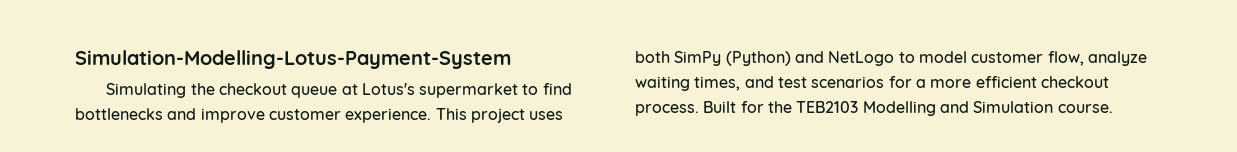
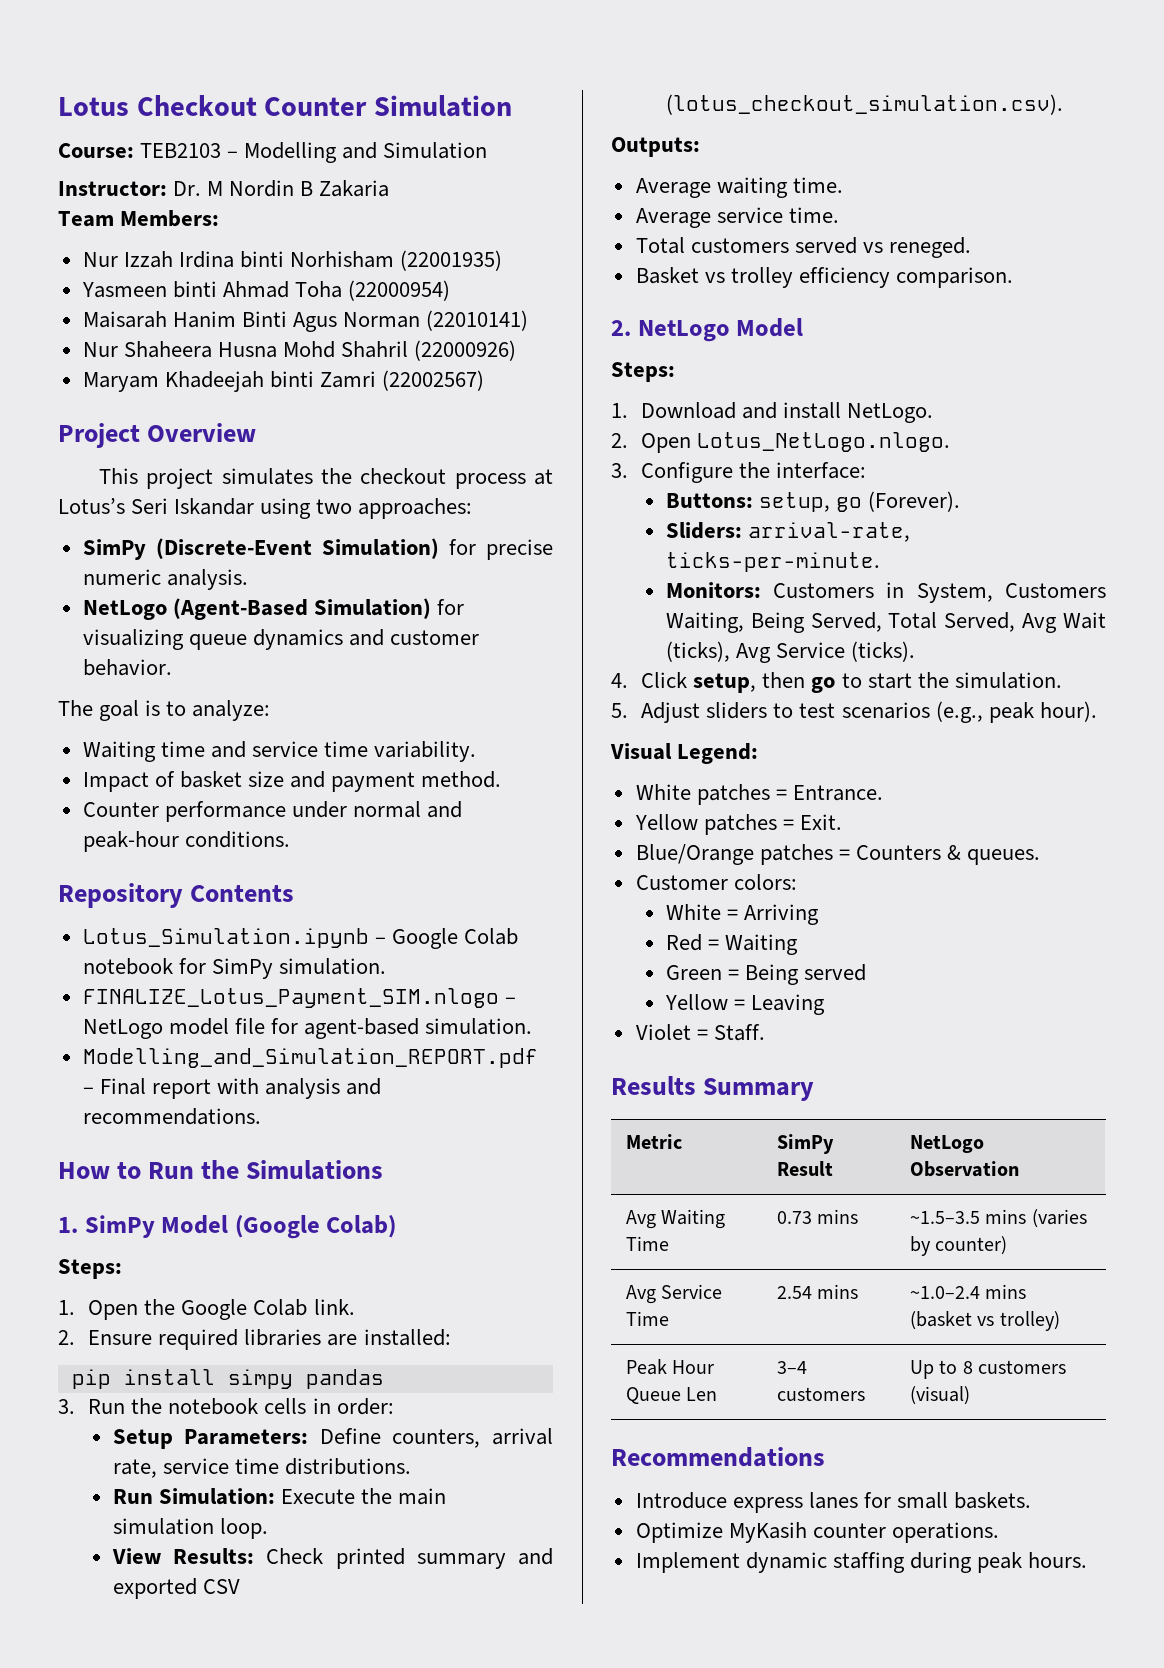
[75,50,511,69] [106,83,572,98] [75,108,564,123] [635,51,1147,66] [635,76,1109,91] [635,101,1113,116] Simulation-Modelling-Lotus-Payment-System // Simulating the checkout queue at Lotus's supermarket to find bottlenecks and improve customer experience. This project uses both SimPy (Python) and NetLogo to model customer flow, analyze waiting times, and test scenarios for a more efficient checkout process. Built for the TEB2103 Modelling and Simulation course. -> [58,95,513,117] [58,142,488,163] [58,180,390,197] [58,210,220,227] [82,250,503,271] [81,280,451,301] [82,310,529,332] [82,340,517,361] [82,370,485,392] [58,423,257,448] [98,468,553,489] [58,498,473,519] [82,538,553,560] [82,569,248,590] [82,598,464,620] [82,629,480,650] [82,659,172,676] [58,700,271,721] [82,741,477,762] [82,771,502,792] [82,801,463,822] [82,831,290,852] [58,883,295,908] [82,928,518,949] [82,958,386,979] [82,988,516,1008] [82,1018,533,1039] [82,1048,538,1068] [82,1078,382,1099] [82,1108,261,1125] [58,1160,384,1180] [58,1215,397,1239] [58,1259,122,1279] [58,1299,355,1320] [58,1329,451,1350] [71,1369,384,1389] [58,1398,394,1415] [112,1428,553,1449] [112,1458,412,1478] [112,1488,447,1505] [112,1518,269,1539] [111,1548,553,1569] [112,1578,241,1599] [665,94,1063,115] [611,137,700,157] [635,177,843,198] [635,207,839,228] [635,237,972,258] [635,267,1014,288] [611,318,804,342] [611,362,675,382] [611,402,934,423] [611,432,951,453] [611,462,867,483] [665,491,961,512] [665,522,911,542] [665,552,880,572] [665,582,1106,603] [665,612,1106,633] [665,641,916,663] [611,672,1062,693] [611,701,1097,723] [610,743,759,764] [635,784,883,805] [634,814,842,835] [635,844,1041,865] [635,874,797,890] [665,904,820,925] [665,934,799,955] [665,964,867,985] [664,994,826,1015] [635,1024,765,1041] [611,1076,815,1101] [625,1134,682,1149] [776,1134,834,1154] [776,1161,833,1176] [909,1135,984,1153] [909,1161,1019,1177] [625,1209,726,1229] [625,1236,669,1251] [776,1209,859,1224] [909,1209,1087,1228] [909,1236,1008,1256] [625,1284,723,1304] [625,1311,669,1326] [776,1284,859,1299] [909,1284,1027,1299] [909,1311,1060,1331] [625,1359,715,1375] [625,1387,718,1404] [776,1361,807,1374] [776,1387,865,1401] [909,1360,1067,1379] [909,1386,970,1405] [611,1447,825,1467] [635,1492,1032,1513] [635,1522,999,1543] [635,1552,1088,1573] Lotus Checkout Counter Simulation // Course: TEB2103 – Modelling and Simulation // Instructor: Dr. M Nordin B Zakaria // Team Members: // Nur Izzah Irdina binti Norhisham (22001935) // Yasmeen binti Ahmad Toha (22000954) // Maisarah Hanim Binti Agus Norman (22010141) // Nur Shaheera Husna Mohd Shahril (22000926) // Maryam Khadeejah binti Zamri (22002567) // Project Overview // This project simulates the checkout process at Lotus’s Seri Iskandar using two approaches: // SimPy (Discrete-Event Simulation) for precise numeric analysis. // NetLogo (Agent-Based Simulation) for visualizing queue dynamics and customer behavior. // The goal is to analyze: // Waiting time and service time variability. // Impact of basket size and payment method. // Counter performance under normal and peak-hour conditions. // Repository Contents // Lotus_Simulation.ipynb – Google Colab notebook for SimPy simulation. // FINALIZE_Lotus_Payment_SIM.nlogo – NetLogo model file for agent-based simulation. // Modelling_and_Simulation_REPORT.pdf – Final report with analysis and recommendations. // How to Run the Simulations // 1. SimPy Model (Google Colab) // Steps: // 1. Open the Google Colab link. // 2. Ensure required libraries are installed: // pip install simpy pandas // 3. Run the notebook cells in order: // Setup Parameters: Define counters, arrival rate, service time distributions. // Run Simulation: Execute the main simulation loop. // View Results: Check printed summary and exported CSV (lotus_checkout_simulation.csv). // Outputs: // Average waiting time. // Average service time. // Total customers served vs reneged. // Basket vs trolley efficiency comparison. // 2. NetLogo Model // Steps: // 1. Download and install NetLogo. // 2. Open Lotus_NetLogo.nlogo. // 3. Configure the interface: // Buttons: setup, go (Forever). // Sliders: arrival-rate, ticks-per-minute. // Monitors: Customers in System, Customers Waiting, Being Served, Total Served, Avg Wait (ticks), Avg Service (ticks). // 4. Click setup, then go to start the simulation. // 5. Adjust sliders to test scenarios (e.g., peak hour). // Visual Legend: // White patches = Entrance. // Yellow patches = Exit. // Blue/Orange patches = Counters & queues. // Customer colors: // White = Arriving // Red = Waiting // Green = Being served // Yellow = Leaving // Violet = Staff. // Results Summary // Metric | SimPy Result | NetLogo Observation // Avg Waiting Time | 0.73 mins | ~1.5–3.5 mins (varies by counter) // Avg Service Time | 2.54 mins | ~1.0–2.4 mins (basket vs trolley) // Peak Hour Queue Len | 3–4 customers | Up to 8 customers (visual) // Recommendations // Introduce express lanes for small baskets. // Optimize MyKasih counter operations. // Implement dynamic staffing during peak hours.

